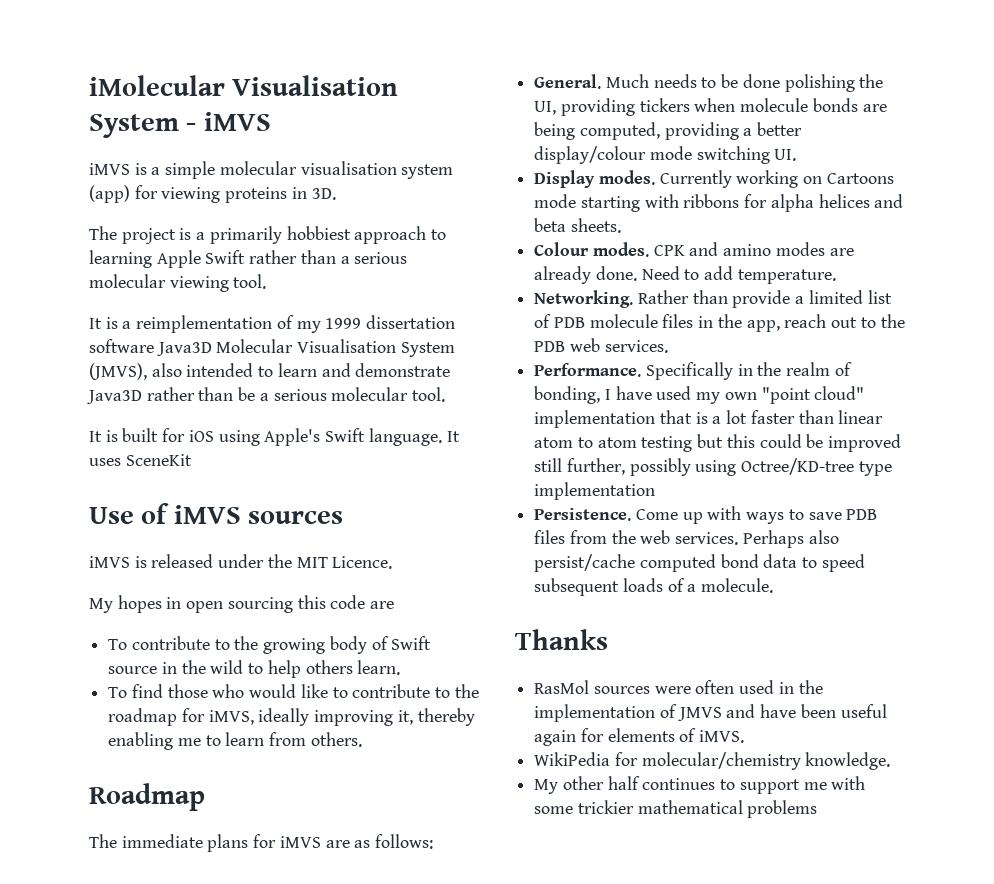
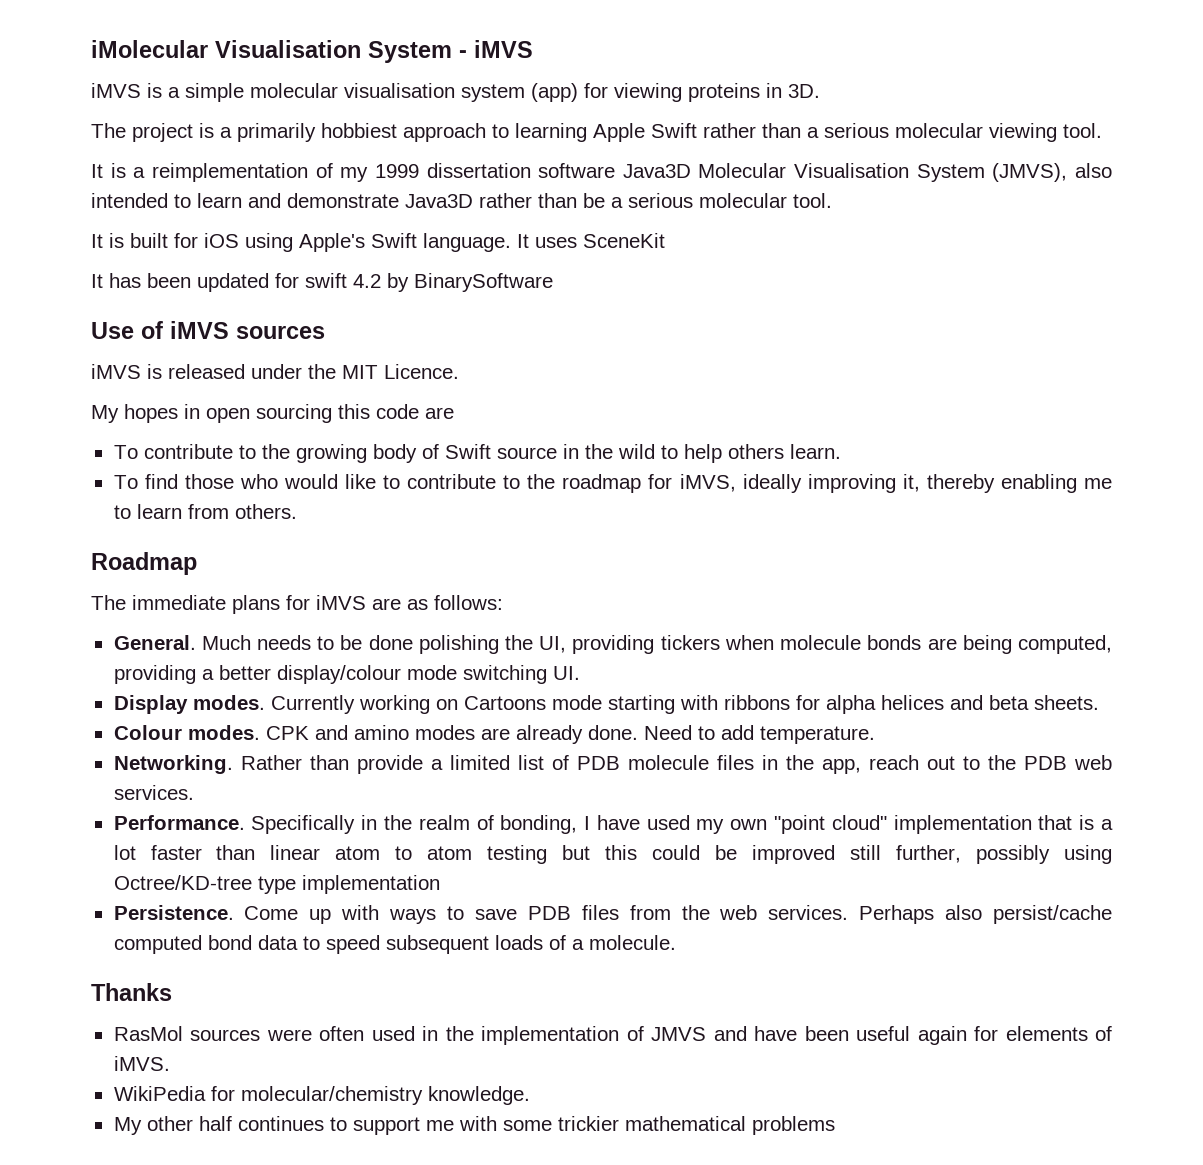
(192, 460) none -> [91,273,553,292] // It has been updated for swift 4.2 by BinarySoftware

